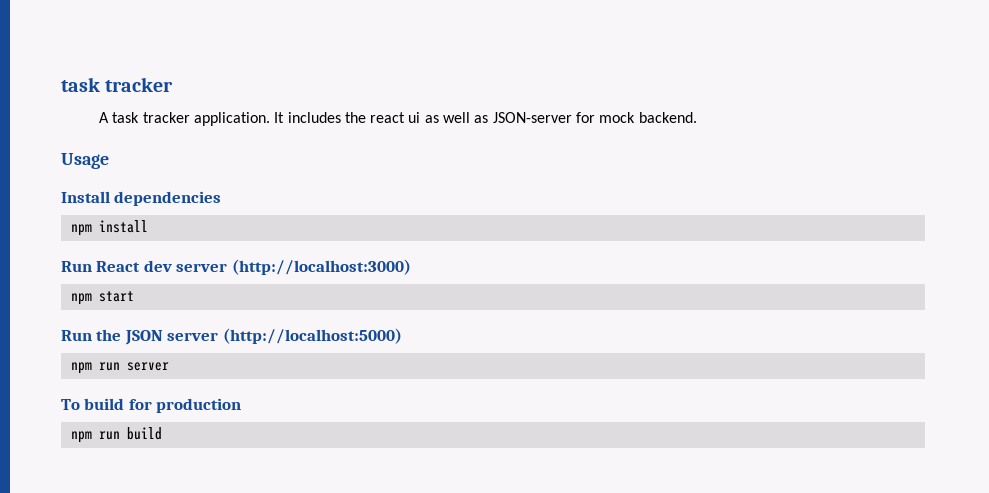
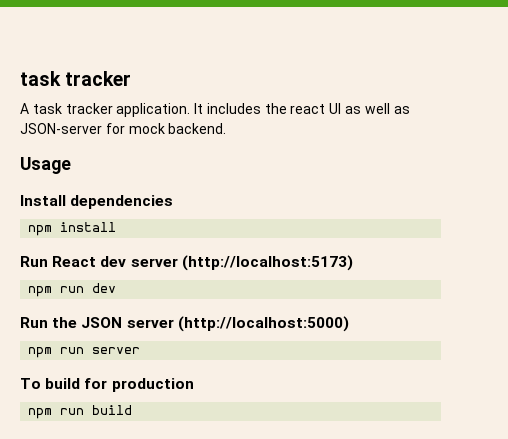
[408,112,421,123] ui -> [329,103,342,114] UI
[231,259,411,275] [70,291,134,305] (http://localhost:3000) // npm start -> [181,255,353,271] [28,283,117,297] (http://localhost:5173) // npm run dev

